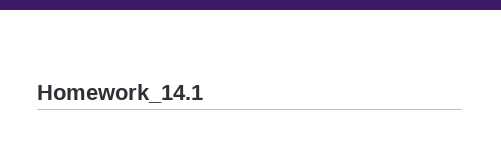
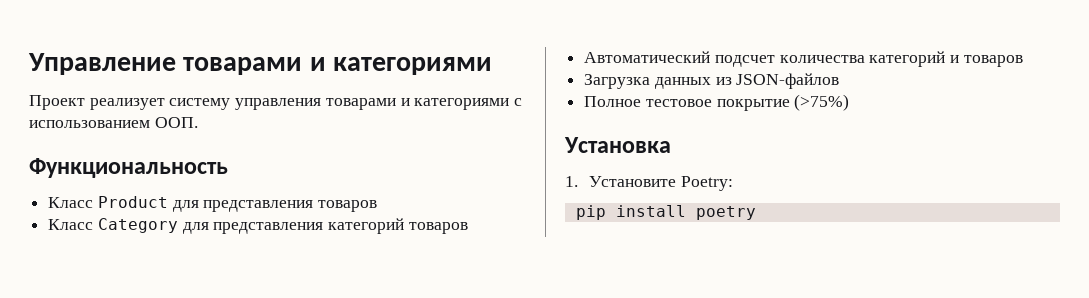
[37,84,203,103] Homework_14.1 -> [28,53,493,75] [29,95,523,110] [29,117,198,128] [29,158,228,178] [48,196,378,212] [48,218,468,234] [584,51,1023,67] [584,73,840,89] [584,94,850,111] [564,137,671,153] [565,176,733,191] [575,205,756,220] Управление товарами и категориями // Проект реализует систему управления товарами и категориями с использованием ООП. // Функциональность // Класс Product для представления товаров // Класс Category для представления категорий товаров // Автоматический подсчет количества категорий и товаров // Загрузка данных из JSON-файлов // Полное тестовое покрытие (>75%) // Установка // 1. Установите Poetry: // pip install poetry

